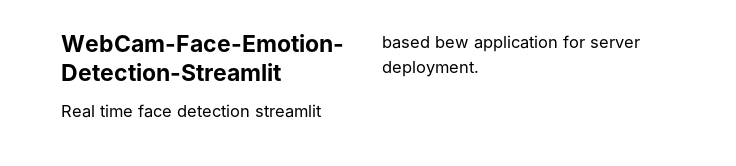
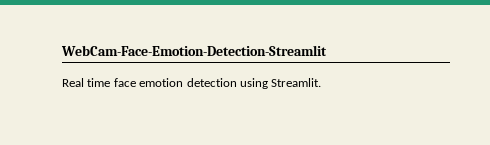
[177,104,322,118] [382,35,640,52] [382,61,479,77] detection streamlit based bew application for server deployment. -> [139,78,322,89] emotion detection using Streamlit.

